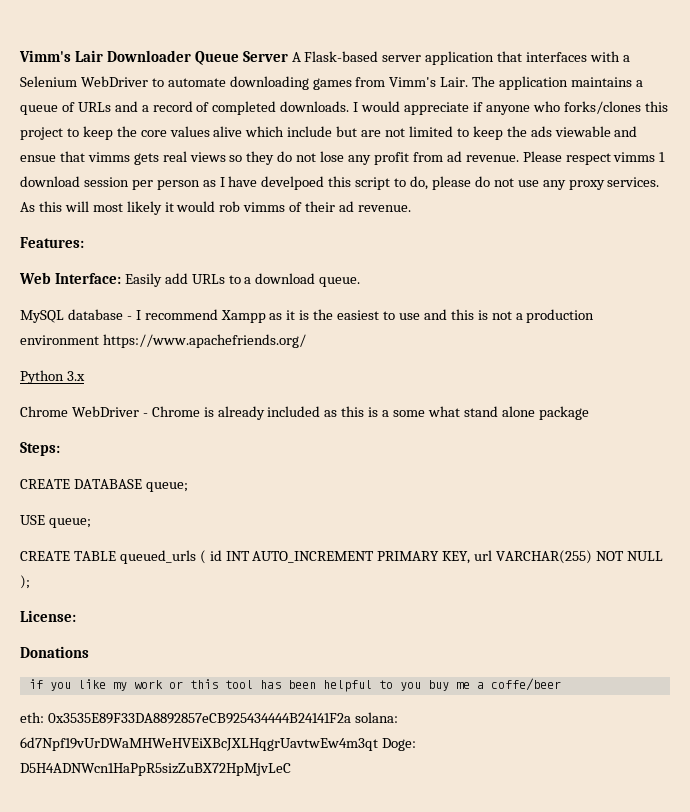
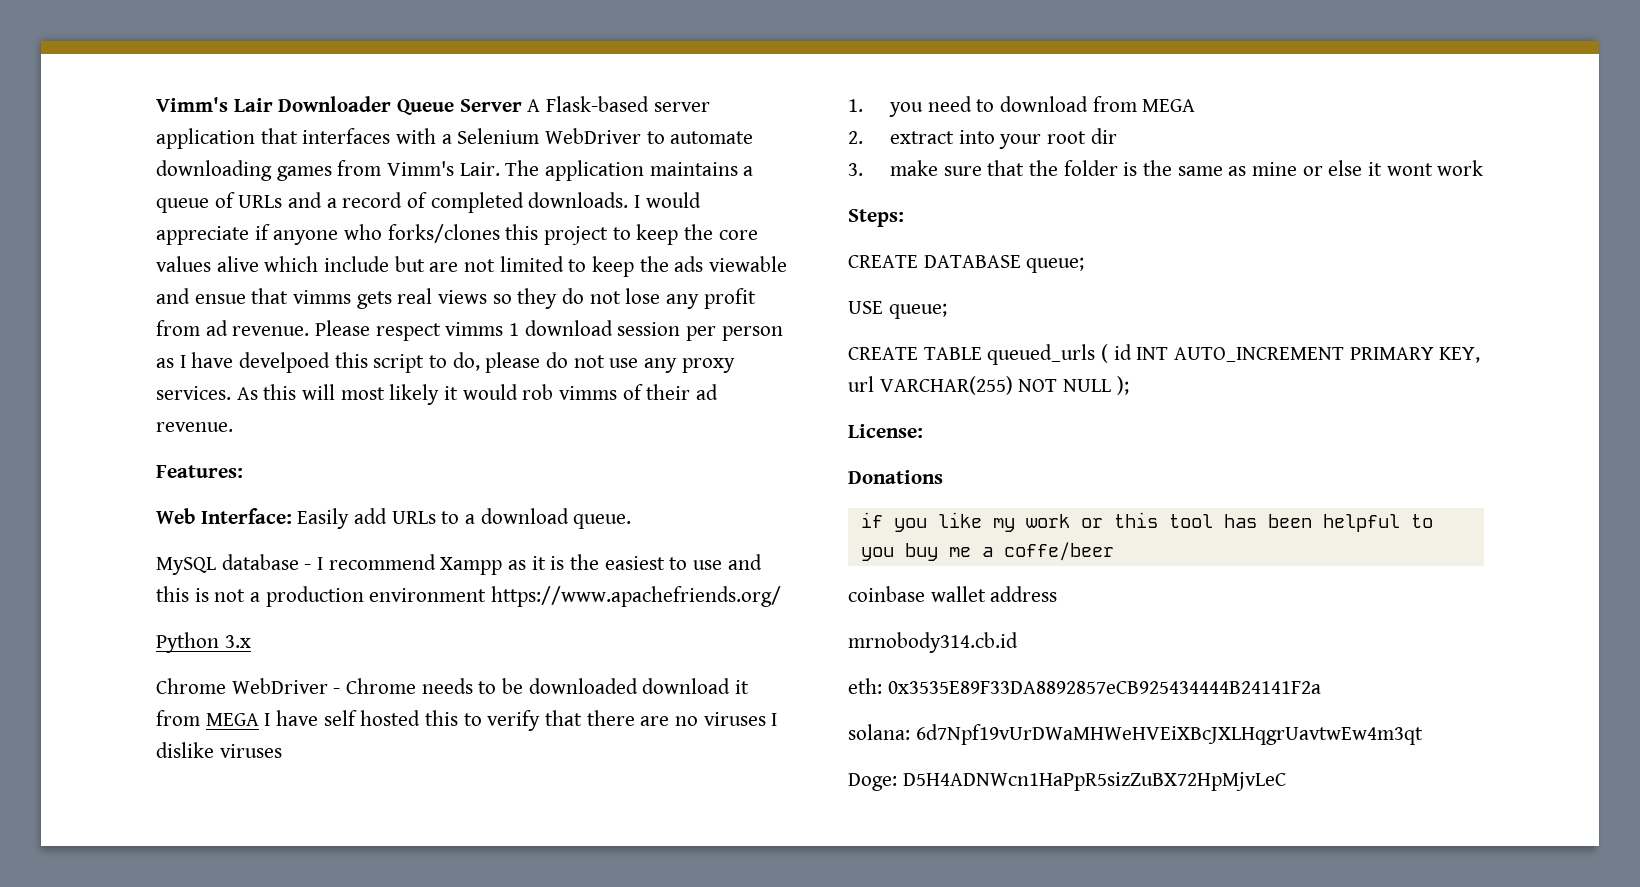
[203,406,589,420] is already included as this is a some what stand alone package -> [421,678,750,694] [156,710,778,731] [156,742,282,758] [848,96,1196,117] [848,128,1117,149] [848,160,1484,176] needs to be downloaded download it from MEGA I have self hosted this to verify that there are no viruses I dislike viruses // 1. you need to download from MEGA // 2. extract into your root dir // 3. make sure that the folder is the same as mine or else it wont work
(561, 684) none -> [848,586,1058,602] [848,632,1018,653] // coinbase wallet address // mrnobody314.cb.id
(351, 718) none -> (1321, 687) //
(378, 744) none -> (1423, 734) //

